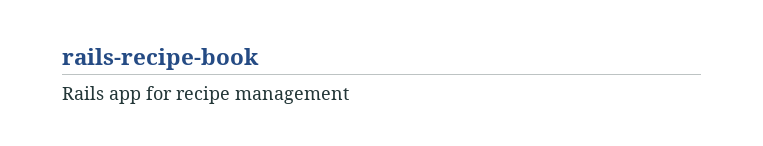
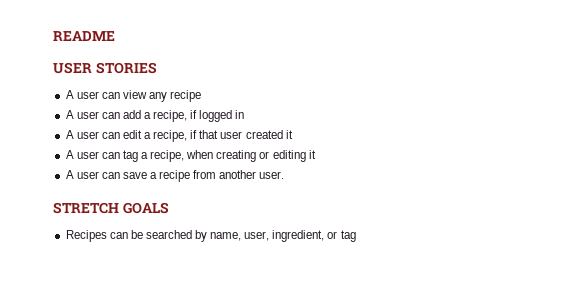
[62,48,259,70] [62,86,349,104] rails-recipe-book // Rails app for recipe management -> [53,31,115,41] [53,62,157,74] [65,90,202,102] [65,110,245,122] [65,130,293,142] [65,150,316,162] [65,170,285,182] [53,202,169,214] [65,230,356,242] README // USER STORIES // A user can view any recipe // A user can add a recipe, if logged in // A user can edit a recipe, if that user created it // A user can tag a recipe, when creating or editing it // A user can save a recipe from another user. // STRETCH GOALS // Recipes can be searched by name, user, ingredient, or tag

